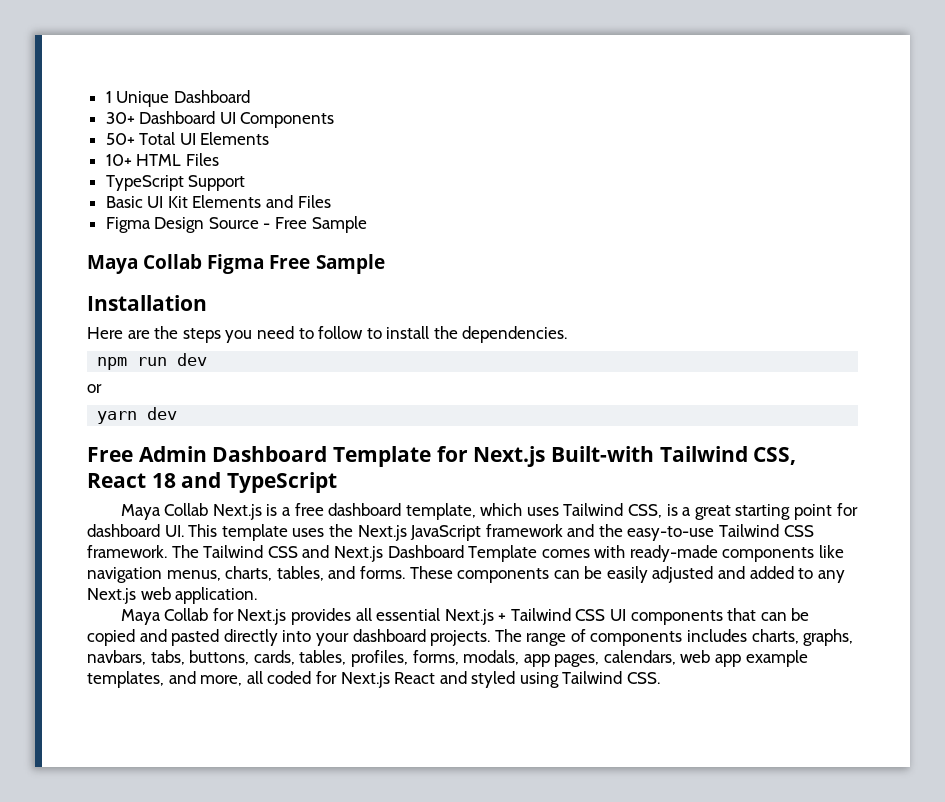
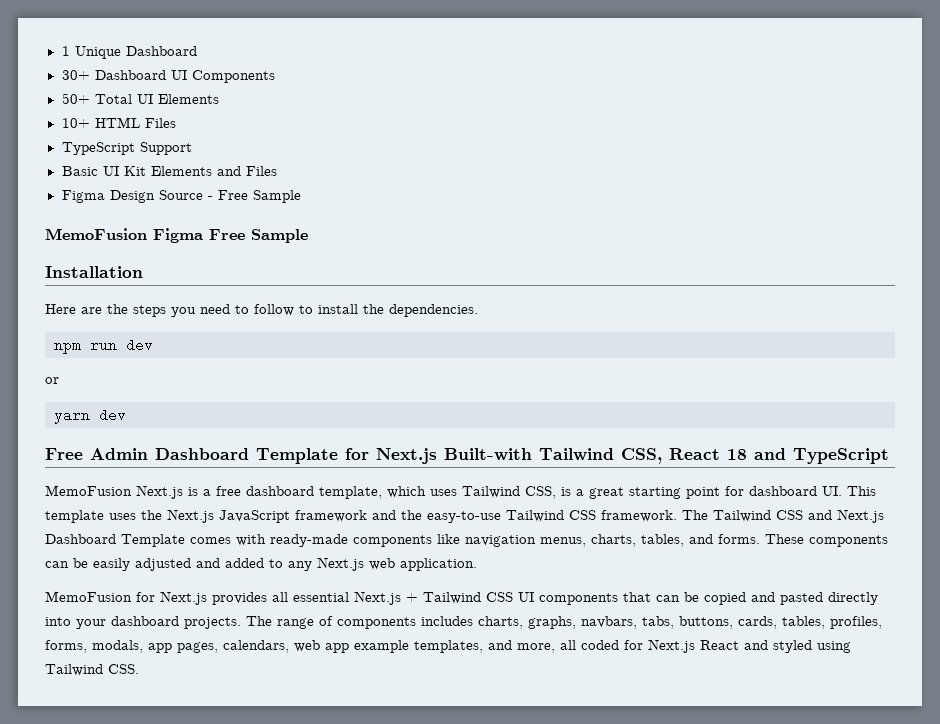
[87,254,203,274] Maya Collab -> [45,228,147,240] MemoFusion
[120,503,209,520] Maya Collab -> [45,485,132,496] MemoFusion
[120,608,209,625] Maya Collab -> [45,591,132,602] MemoFusion

